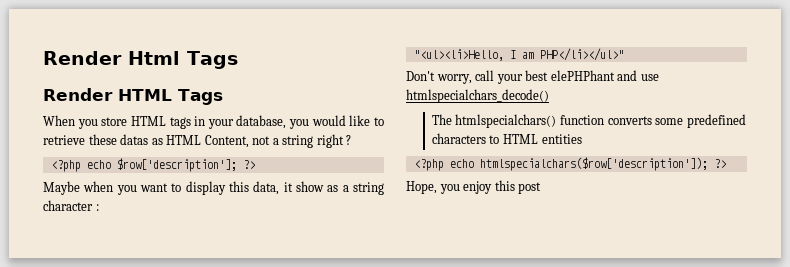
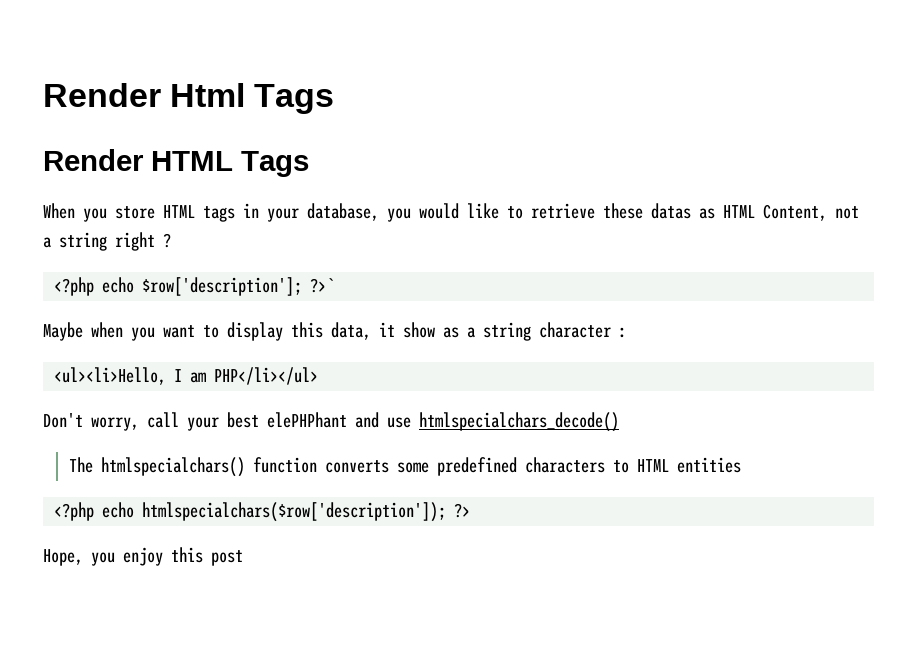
[242,160,255,169] ?> -> [310,278,335,293] ?>`
[413,49,504,61] "<ul><li>Hello, -> [54,367,167,385] <ul><li>Hello,
[539,48,624,61] PHP</li></ul>" -> [214,367,319,385] PHP</li></ul>

